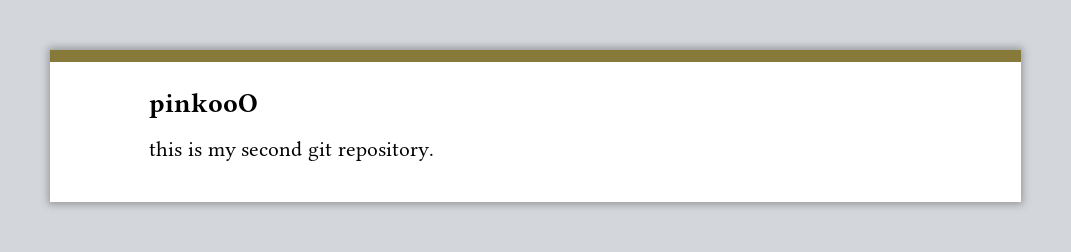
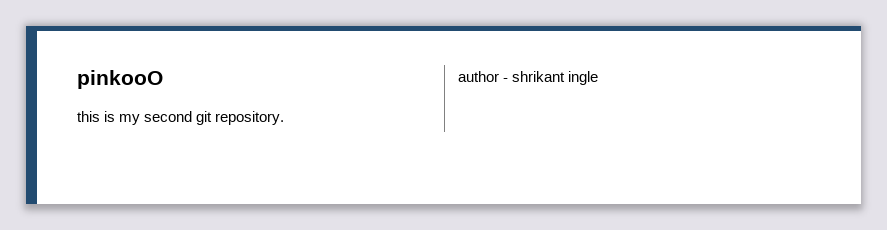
(435, 151) none -> [458,71,599,85] // author - shrikant ingle

